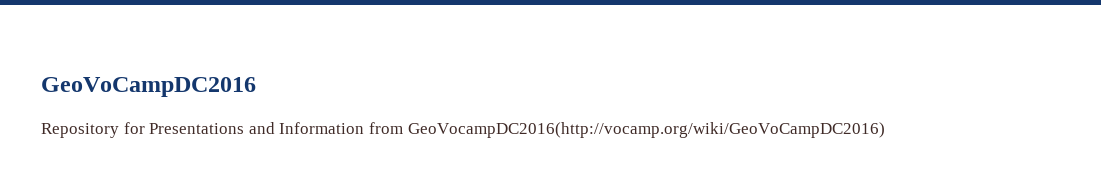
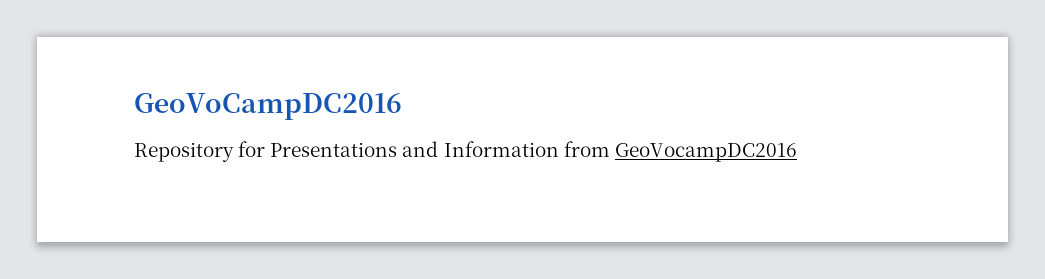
[407,122,885,138] GeoVocampDC2016(http://vocamp.org/wiki/GeoVoCampDC2016) -> [614,143,797,162] GeoVocampDC2016

